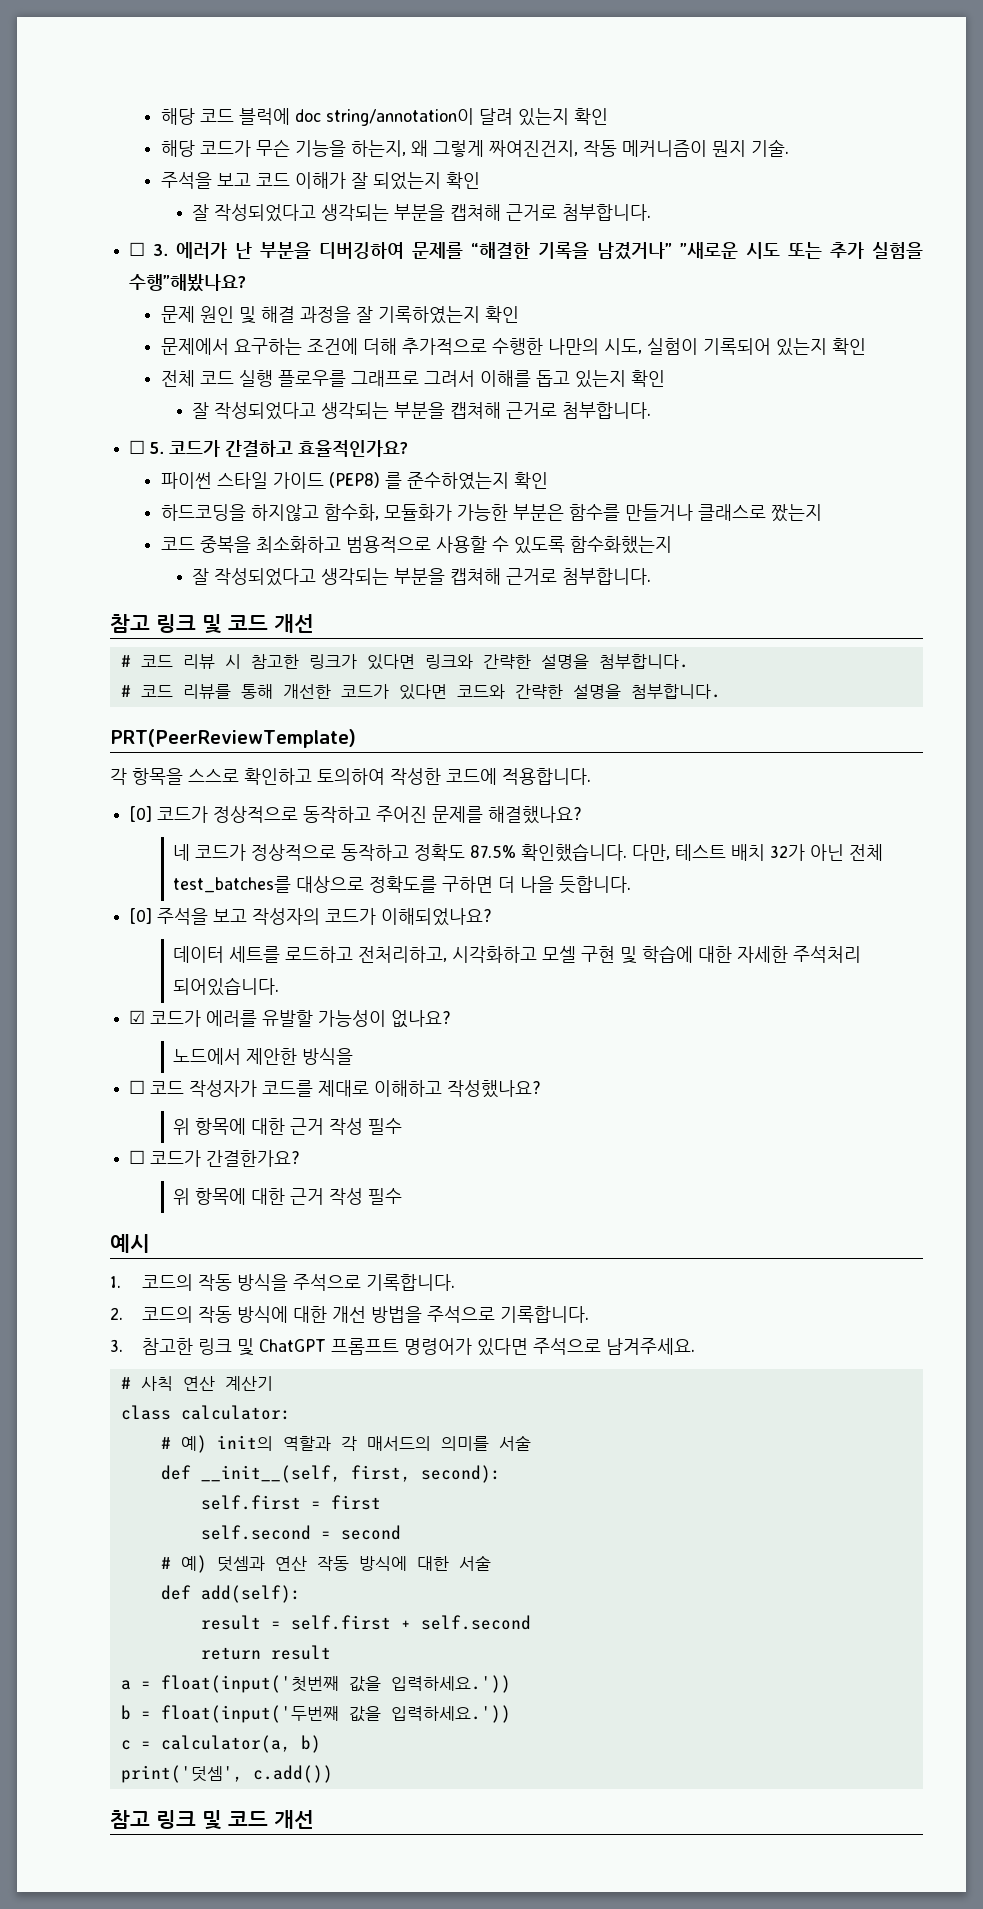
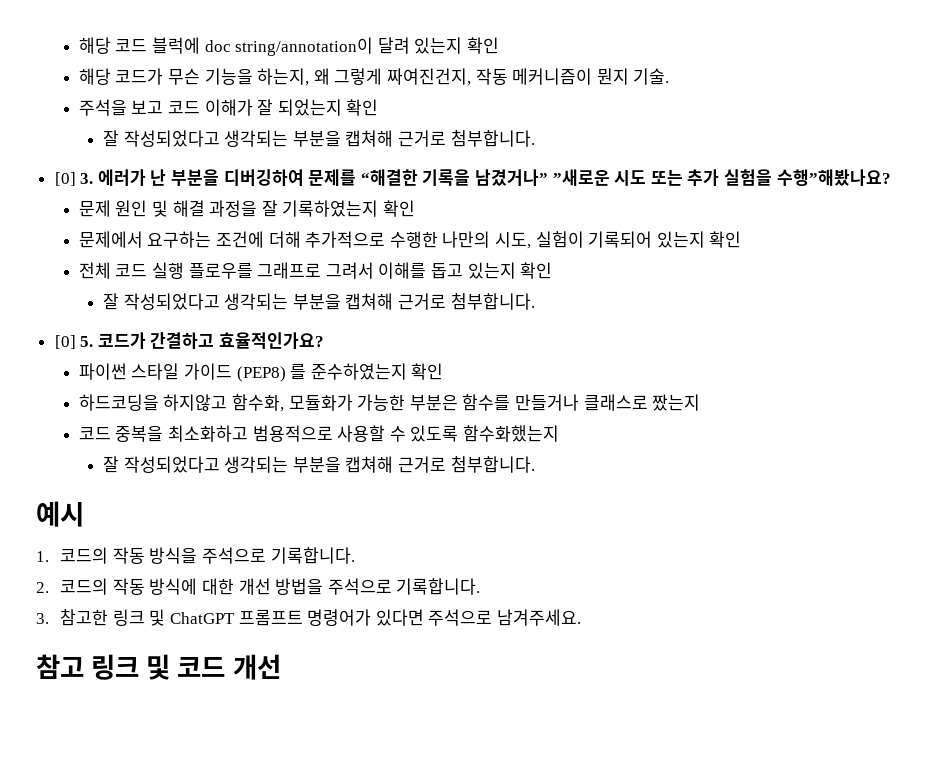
[129,242,146,256] ☐ -> [54,172,76,186] [0]
[129,440,146,454] ☐ -> [54,335,76,349] [0]
[110,614,314,634] [120,654,689,670] [120,684,721,700] [110,729,356,748] [110,768,591,785] [129,806,583,824] [173,843,884,862] [173,876,632,894] [129,908,493,926] [173,945,862,964] [173,977,280,996] [129,1010,452,1028] [173,1048,354,1065] [129,1080,542,1098] [173,1118,403,1135] [129,1150,301,1167] [173,1188,403,1205] // 참고 링크 및 코드 개선 // # 코드 리뷰 시 참고한 링크가 있다면 링크와 간략한 설명을 첨부합니다. // # 코드 리뷰를 통해 개선한 코드가 있다면 코드와 간략한 설명을 첨부합니다. // PRT(PeerReviewTemplate) // 각 항목을 스스로 확인하고 토의하여 작성한 코드에 적용합니다. // [0] 코드가 정상적으로 동작하고 주어진 문제를 해결했나요? // 네 코드가 정상적으로 동작하고 정확도 87.5% 확인했습니다. 다만, 테스트 배치 32가 아닌 전체 test_batches를 대상으로 정확도를 구하면 더 나을 듯합니다. // [0] 주석을 보고 작성자의 코드가 이해되었나요? // 데이터 세트를 로드하고 전처리하고, 시각화하고 모셀 구현 및 학습에 대한 자세한 주석처리 되어있습니다. // ☑ 코드가 에러를 유발할 가능성이 없나요? // 노드에서 제안한 방식을 // ☐ 코드 작성자가 코드를 제대로 이해하고 작성했나요? // 위 항목에 대한 근거 작성 필수 // ☐ 코드가 간결한가요? // 위 항목에 대한 근거 작성 필수 -> (535, 464) none
[120,1376,273,1391] [120,1405,291,1420] [160,1435,531,1453] [160,1465,501,1483] [200,1495,381,1510] [200,1525,401,1540] [160,1555,491,1573] [160,1585,301,1603] [200,1615,531,1630] [200,1645,331,1660] [120,1675,511,1693] [120,1705,511,1723] [120,1735,321,1753] [120,1765,333,1783] // # 사칙 연산 계산기 // class calculator: // # 예) init의 역할과 각 매서드의 의미를 서술 // def __init__(self, first, second): // self.first = first // self.second = second // # 예) 덧셈과 연산 작동 방식에 대한 서술 // def add(self): // result = self.first + self.second // return result // a = float(input('첫번째 값을 입력하세요.')) // b = float(input('두번째 값을 입력하세요.')) // c = calculator(a, b) // print('덧셈', c.add()) -> (581, 617) none

